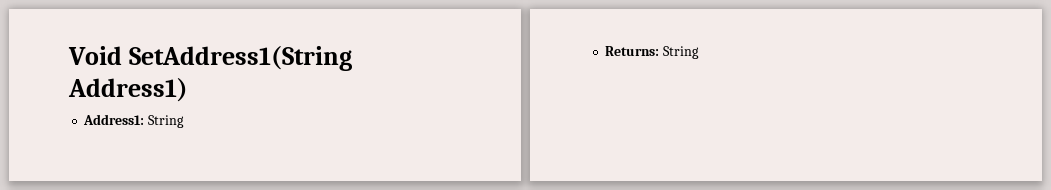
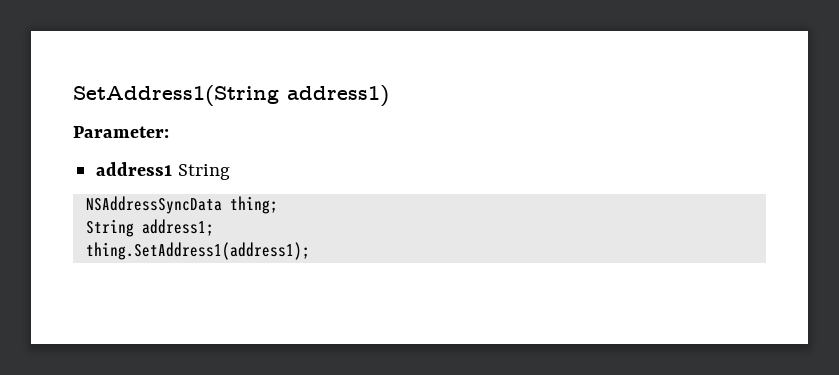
[68,46,352,71] [68,78,188,102] [83,114,185,128] [605,46,700,59] Void SetAddress1(String Address1) // Address1: String // Returns: String -> [73,85,389,107] [73,126,169,138] [96,162,230,180] [85,196,278,214] [85,219,214,237] [85,242,310,260] SetAddress1(String address1) // Parameter: // address1 String // NSAddressSyncData thing; // String address1; // thing.SetAddress1(address1);

